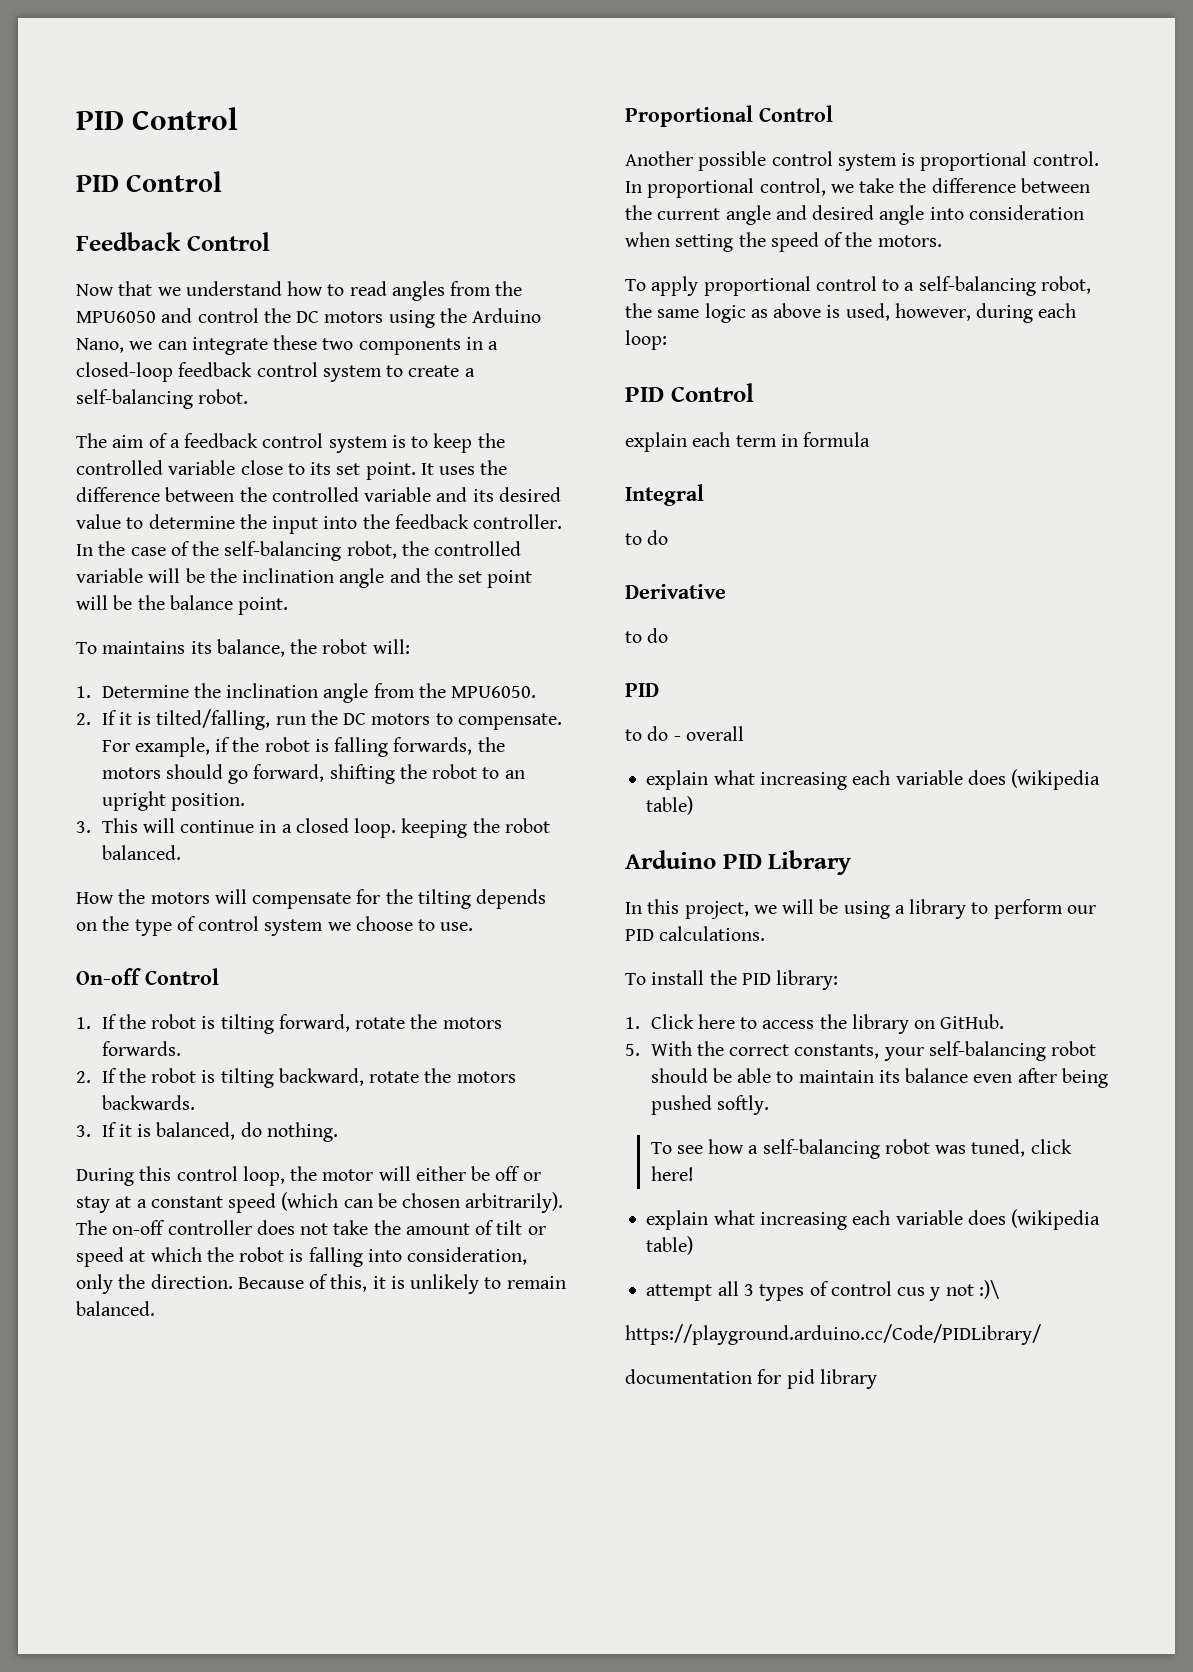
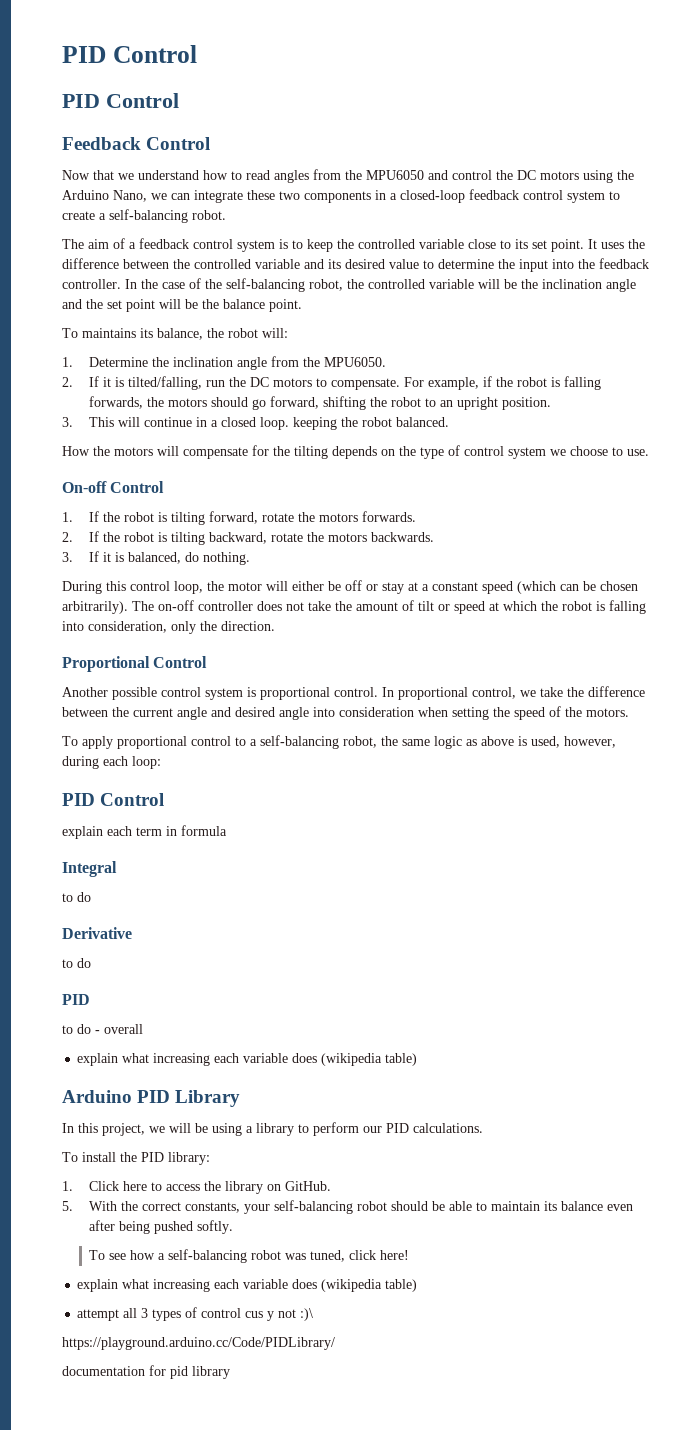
[237,1274,566,1294] [76,1301,155,1316] Because of this, it is unlikely to remain balanced. -> (275, 626) none

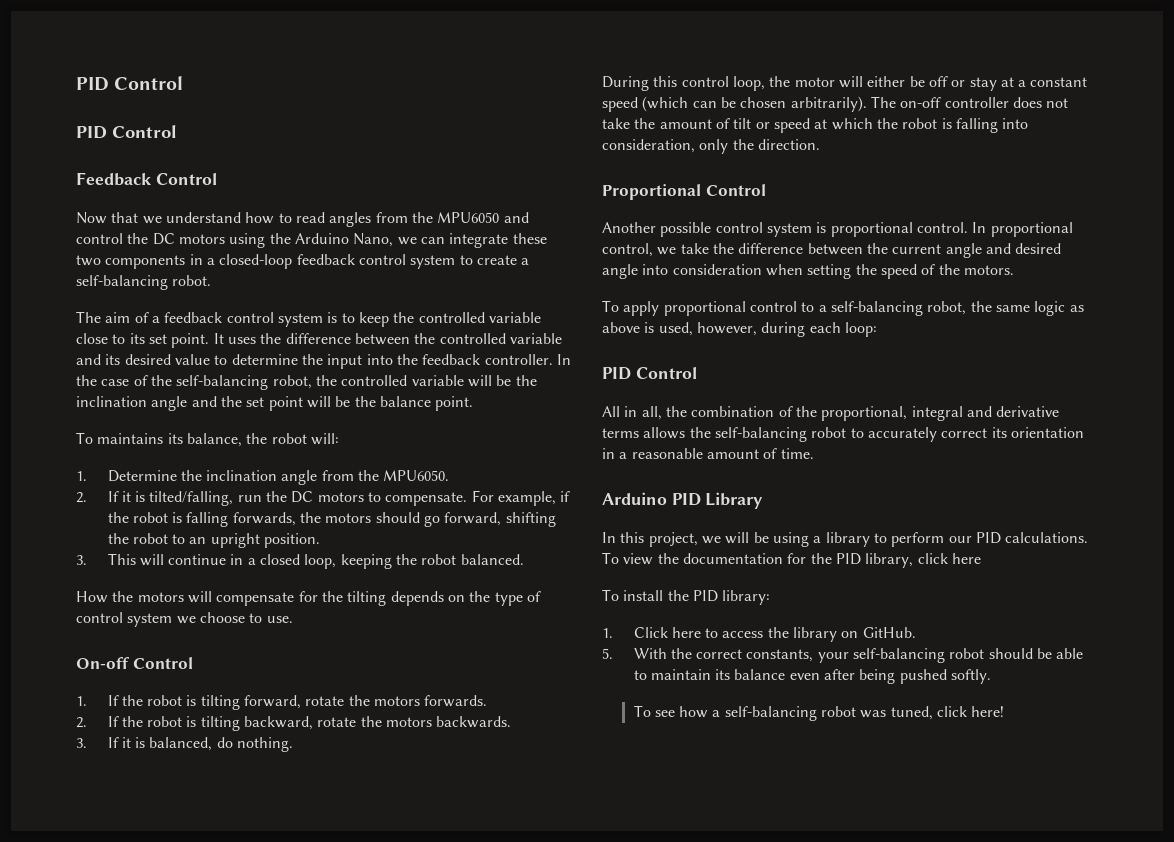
[260,417,290,430] loop. -> [304,554,337,569] loop,
[62,825,227,839] [62,861,117,877] [62,892,91,902] [62,927,132,939] [62,958,91,968] [62,994,90,1005] [62,1024,143,1034] [77,1053,418,1066] explain each term in formula // Integral // to do // Derivative // to do // PID // to do - overall // explain what increasing each variable does (wikipedia table) -> [602,406,1060,421] [602,427,1084,442] [602,448,814,459] All in all, the combination of the proportional, integral and derivative terms allows the self-balancing robot to accurately correct its orientation in a reasonable amount of time.
(483, 1128) none -> [602,552,981,568] To view the documentation for the PID library, click here
[77,1279,418,1292] [77,1307,314,1321] [62,1337,335,1350] [62,1365,230,1379] // explain what increasing each variable does (wikipedia table) // attempt all 3 types of control cus y not :)\ // https://playground.arduino.cc/Code/PIDLibrary/ // documentation for pid library -> (1005, 711) none

